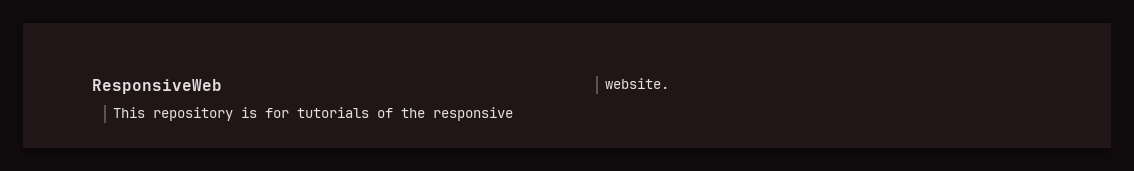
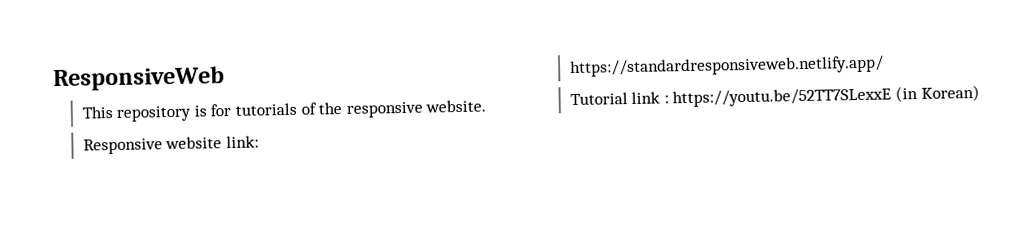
(670, 83) none -> [82,135,259,155] [569,55,884,78] [569,84,980,108] // Responsive website link: https://standardresponsiveweb.netlify.app/ // Tutorial link : https://youtu.be/52TT7SLexxE (in Korean)

